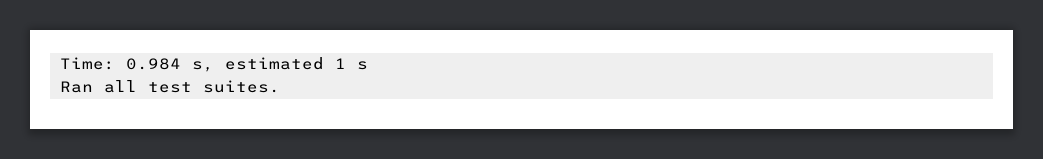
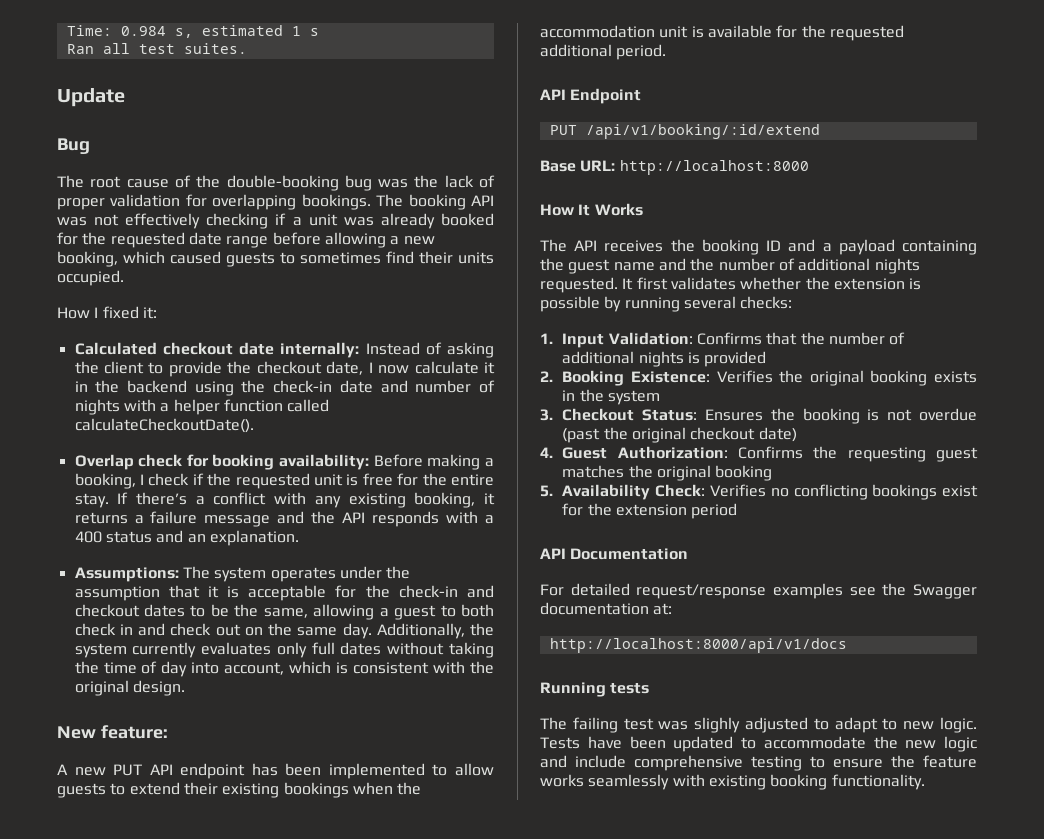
(280, 86) none -> [57,88,125,107] [57,138,90,154] [57,175,496,191] [57,194,494,210] [57,213,494,229] [57,232,435,248] [57,251,494,267] [57,270,124,286] [57,306,157,319] [74,342,495,358] [74,361,495,377] [74,380,495,396] [74,399,330,415] [74,418,254,433] [74,454,494,470] [74,473,494,489] [74,492,495,508] [74,511,494,527] [74,530,299,546] [74,566,411,582] [74,585,495,601] [74,604,494,620] [74,623,495,639] [74,642,494,658] [74,661,494,677] [74,680,185,696] [57,725,168,739] [57,763,494,779] [57,782,422,798] [540,25,904,41] [540,44,667,60] [540,88,642,104] [549,124,820,139] [540,160,809,175] [540,203,643,216] [540,239,977,255] [540,258,920,274] [540,277,922,293] [540,296,793,312] [540,332,906,348] [562,351,767,367] [540,370,977,386] [562,389,661,405] [540,408,977,424] [562,427,797,443] [540,446,978,462] [562,465,773,481] [540,484,978,500] [562,503,738,519] [540,548,689,560] [540,583,977,599] [540,602,673,615] [549,638,847,653] [540,682,650,697] [540,717,977,733] [540,736,977,752] [540,755,977,771] [540,774,925,790] // Update // Bug // The root cause of the double-booking bug was the lack of proper validation for overlapping bookings. The booking API was not effectively checking if a unit was already booked for the requested date range before allowing a new booking, which caused guests to sometimes find their units occupied. // How I fixed it: // Calculated checkout date internally: Instead of asking the client to provide the checkout date, I now calculate it in the backend using the check-in date and number of nights with a helper function called calculateCheckoutDate(). // Overlap check for booking availability: Before making a booking, I check if the requested unit is free for the entire stay. If there’s a conflict with any existing booking, it returns a failure message and the API responds with a 400 status and an explanation. // Assumptions: The system operates under the assumption that it is acceptable for the check-in and checkout dates to be the same, allowing a guest to both check in and check out on the same day. Additionally, the system currently evaluates only full dates without taking the time of day into account, which is consistent with the original design. // New feature: // A new PUT API endpoint has been implemented to allow guests to extend their existing bookings when the accommodation unit is available for the requested additional period. // API Endpoint // PUT /api/v1/booking/:id/extend // Base URL: http://localhost:8000 // How It Works // The API receives the booking ID and a payload containing the guest name and the number of additional nights requested. It first validates whether the extension is possible by running several checks: // 1. Input Validation: Confirms that the number of additional nights is provided // 2. Booking Existence: Verifies the original booking exists in the system // 3. Checkout Status: Ensures the booking is not overdue (past the original checkout date) // 4. Guest Authorization: Confirms the requesting guest matches the original booking // 5. Availability Check: Verifies no conflicting bookings exist for the extension period // API Documentation // For detailed request/response examples see the Swagger documentation at: // http://localhost:8000/api/v1/docs // Running tests // The failing test was slighly adjusted to adapt to new logic. Tests have been updated to accommodate the new logic and include comprehensive testing to ensure the feature works seamlessly with existing booking functionality.

